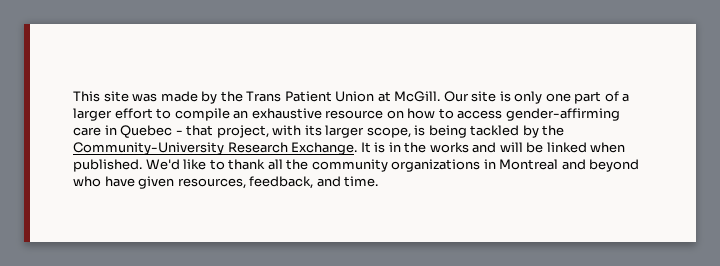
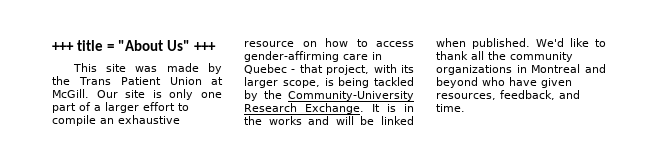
(73, 96) none -> [52,40,217,51] +++ title = "About Us" +++ //

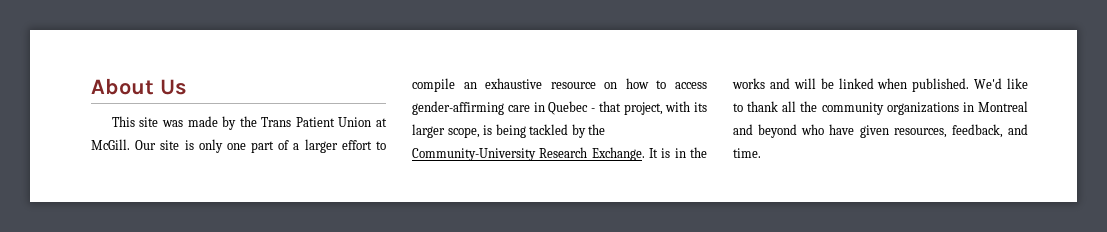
[52,40,217,51] +++ title = "About Us" +++ -> [91,78,187,95] About Us

